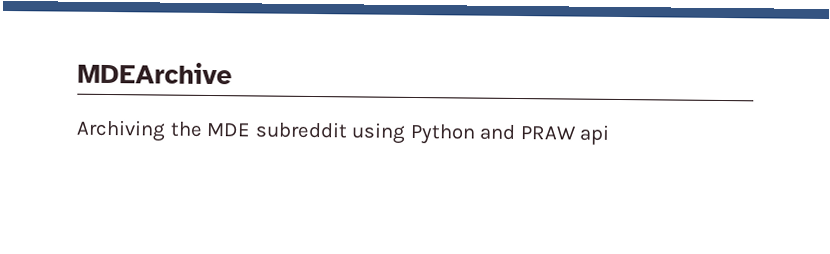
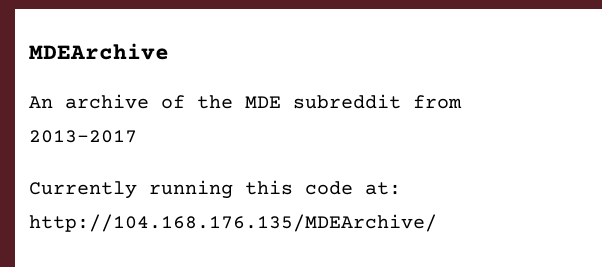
[76,119,611,145] Archiving the MDE subreddit using Python and PRAW api -> [29,94,462,109] [29,130,137,143] [29,180,401,199] [29,214,437,232] An archive of the MDE subreddit from 2013-2017 // Currently running this code at: http://104.168.176.135/MDEArchive/

